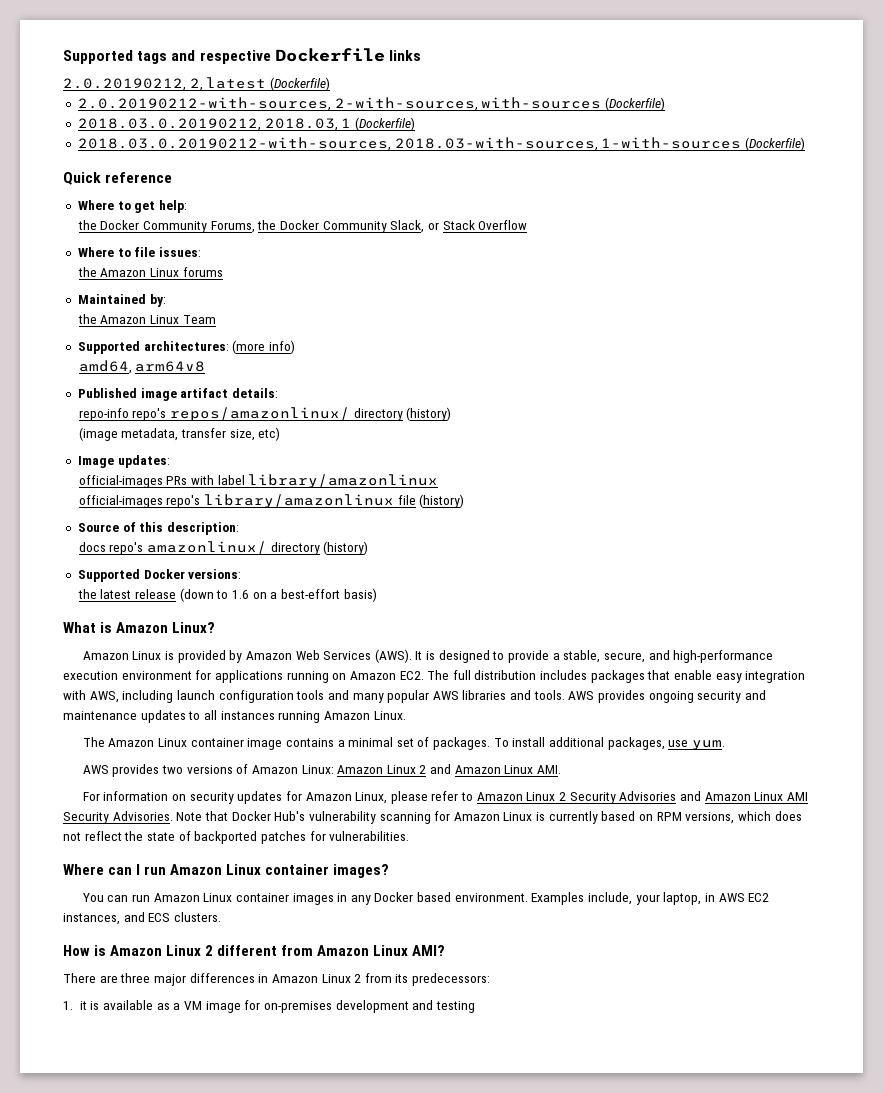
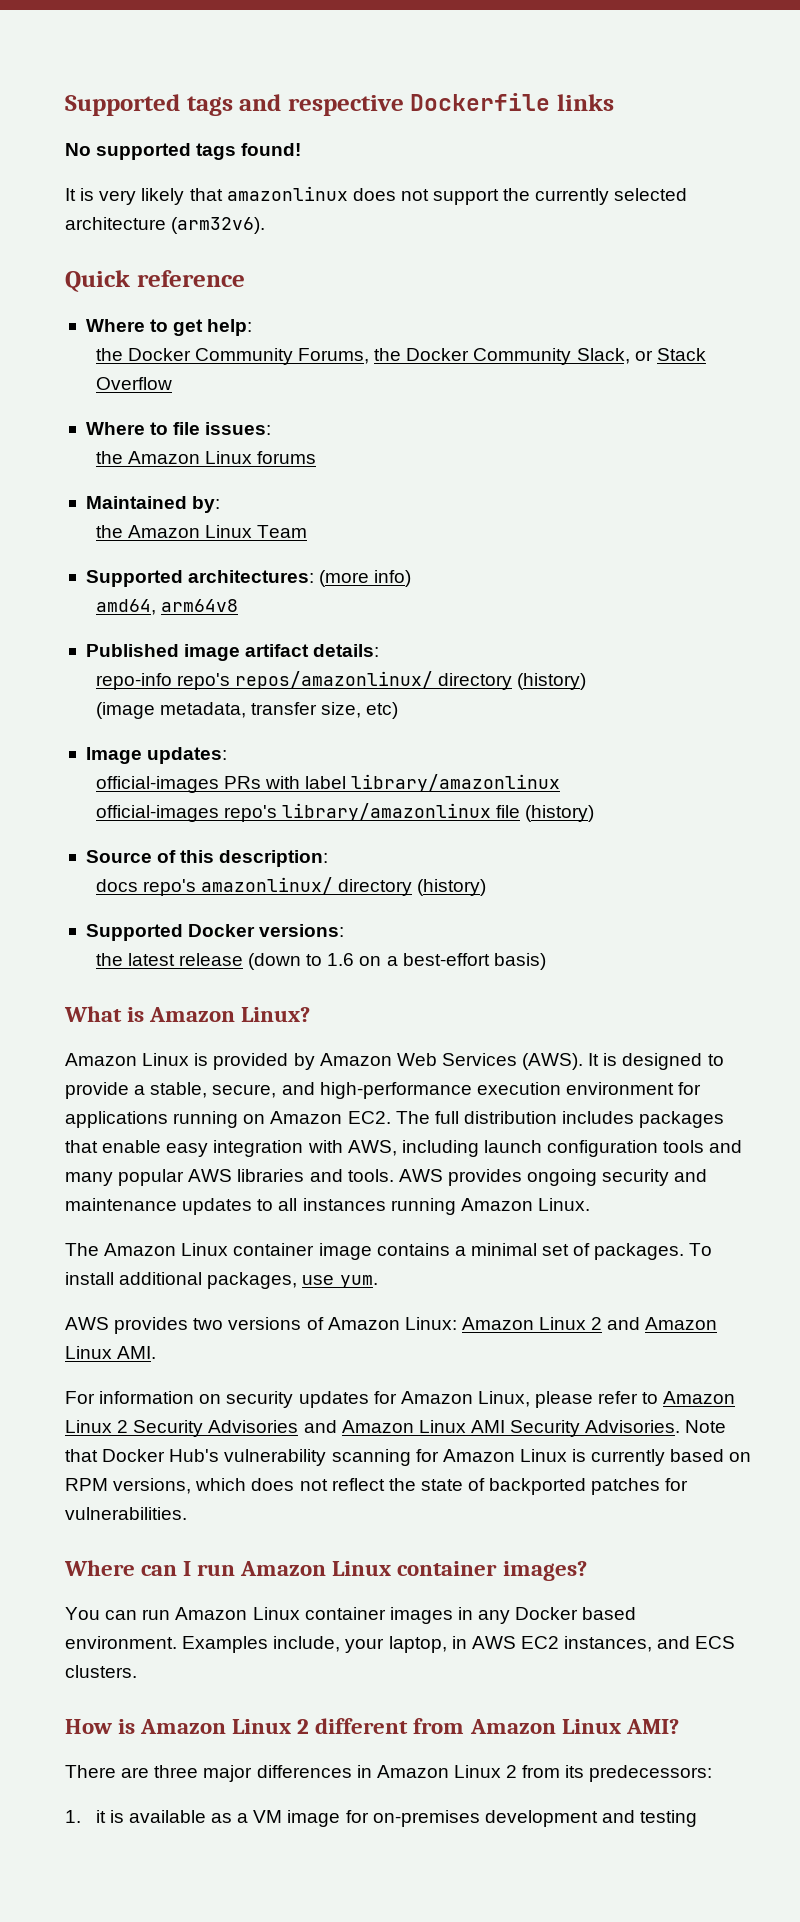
[63,77,330,91] [77,97,665,111] [77,117,415,131] [77,137,805,151] 2.0.20190212, 2, latest (Dockerfile) // 2.0.20190212-with-sources, 2-with-sources, with-sources (Dockerfile) // 2018.03.0.20190212, 2018.03, 1 (Dockerfile) // 2018.03.0.20190212-with-sources, 2018.03-with-sources, 1-with-sources (Dockerfile) -> [65,143,302,160] [65,186,688,205] [65,217,266,234] No supported tags found! // It is very likely that amazonlinux does not support the currently selected architecture (arm32v6).

